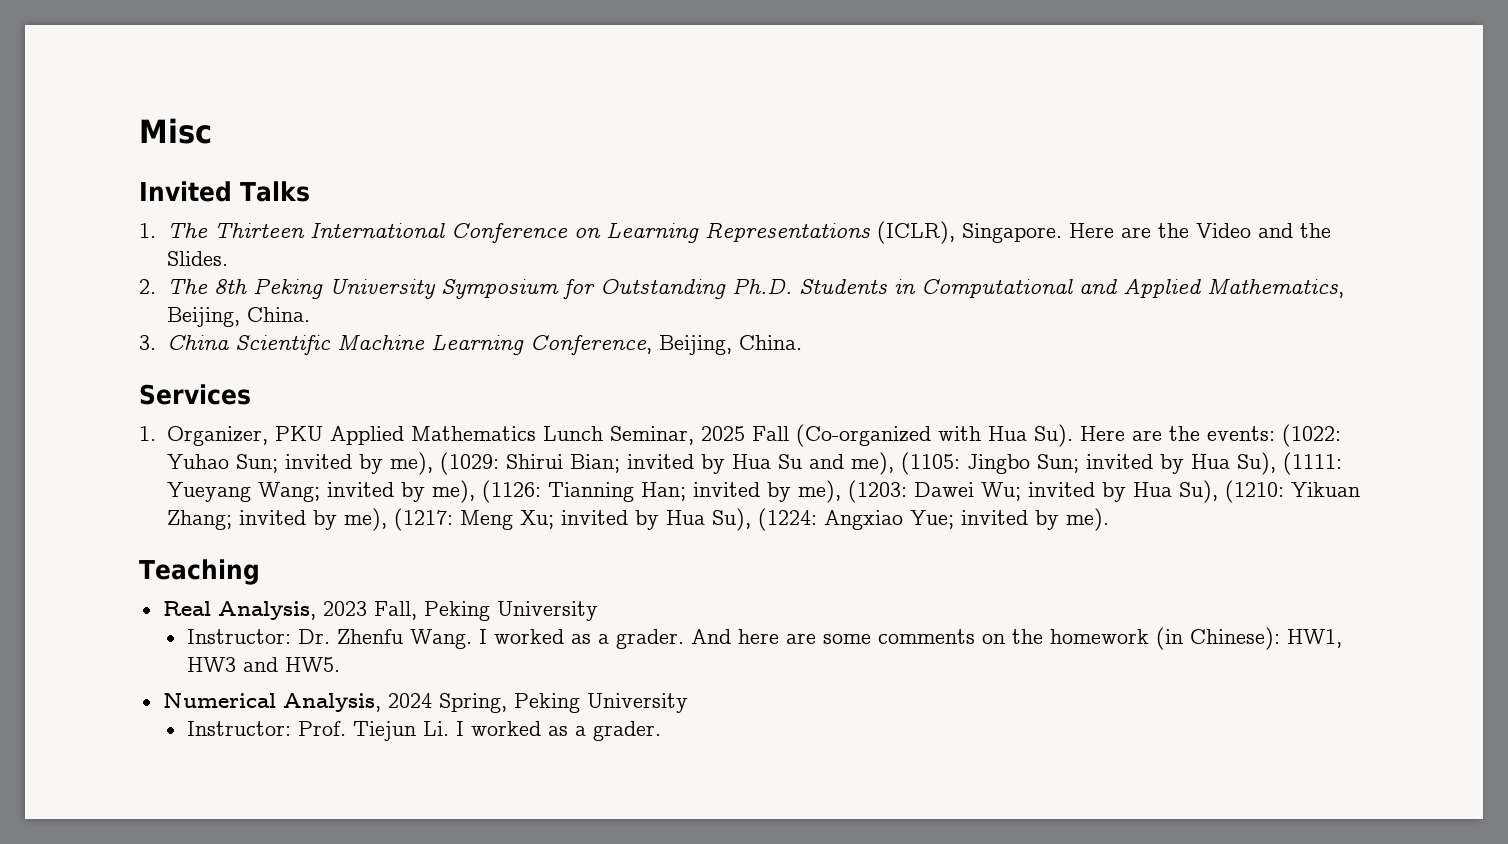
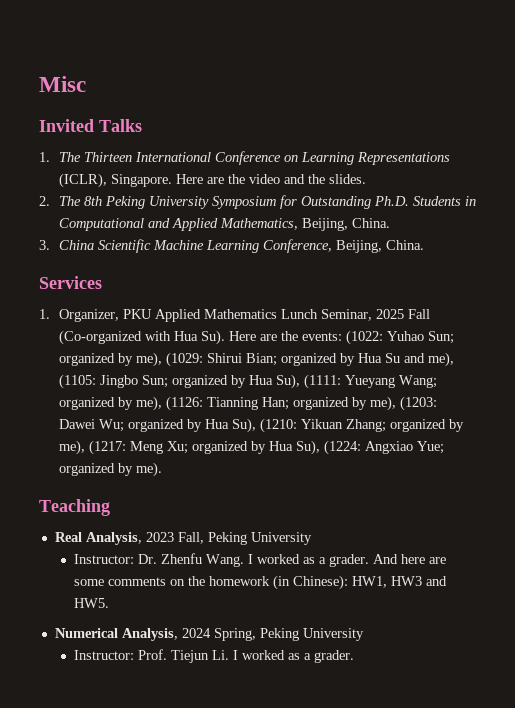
[1195,223,1251,238] Video -> [248,174,280,184] video
[166,251,228,266] Slides. -> [328,174,366,184] slides.
[284,454,352,469] invited -> [58,353,115,366] organized
[626,454,694,469] invited -> [280,353,337,366] organized
[1085,454,1153,469] invited -> [171,375,228,388] organized
[326,482,394,497] invited -> [58,397,115,410] organized
[692,482,760,497] invited -> [292,397,349,410] organized
[1027,482,1095,497] invited -> [127,419,184,432] organized
[238,510,306,525] invited -> [389,419,446,432] organized
[560,510,628,525] invited -> [191,441,248,454] organized
[960,510,1028,525] invited -> [58,463,115,476] organized

